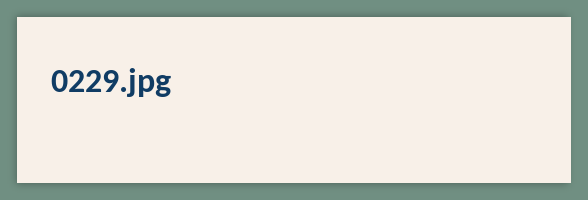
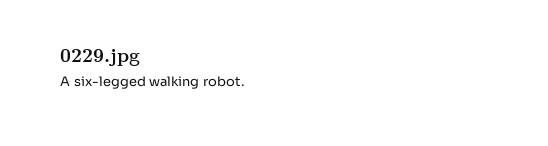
(171, 82) none -> [60,76,244,89] // A six-legged walking robot.

